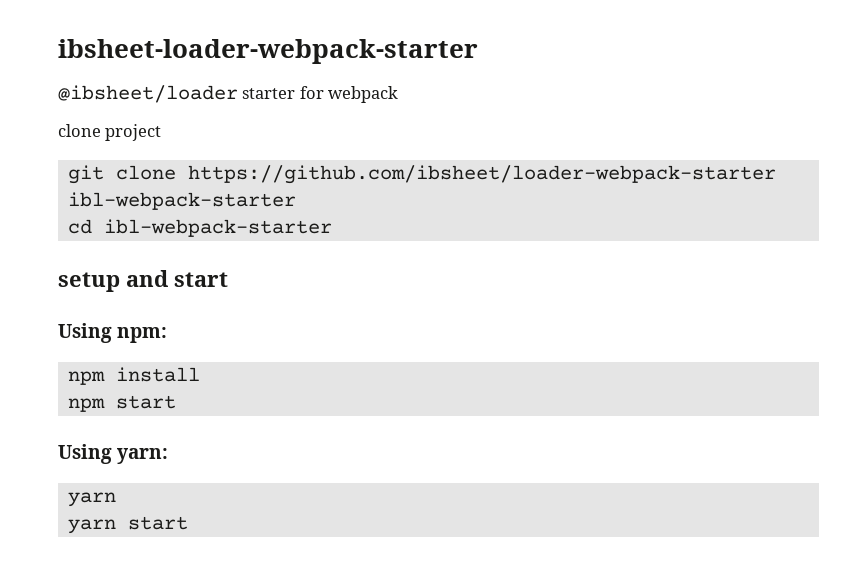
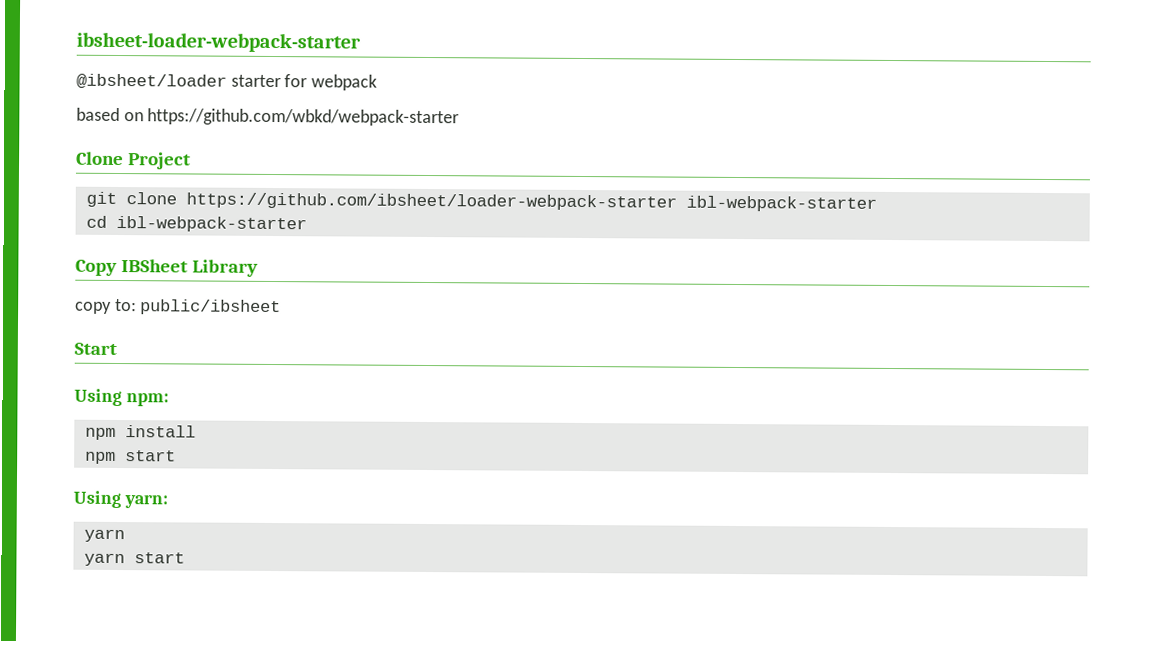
[58,124,162,141] clone project -> [76,107,460,127] [76,151,191,170] based on https://github.com/wbkd/webpack-starter // Clone Project
[58,270,228,292] setup and start -> [75,259,258,277] [75,298,282,316] [74,342,117,355] Copy IBSheet Library // copy to: public/ibsheet // Start

